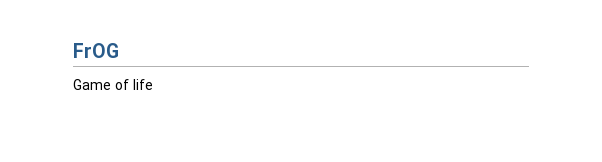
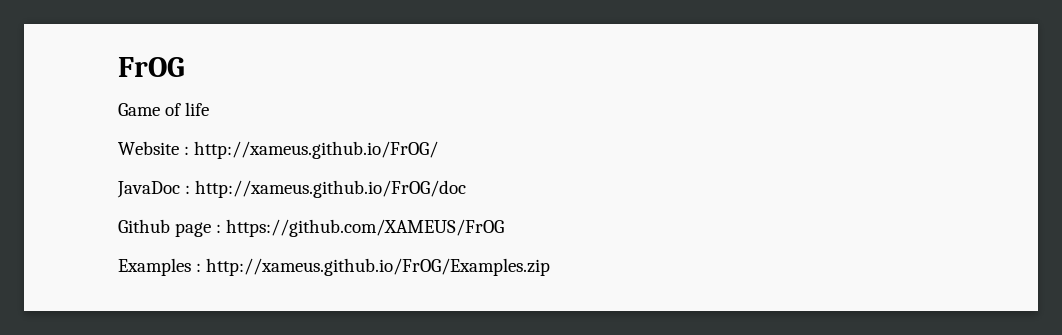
(153, 84) none -> [118,141,439,159] [117,180,467,198] [118,219,505,237] [118,258,551,276] // Website : http://xameus.github.io/FrOG/ // JavaDoc : http://xameus.github.io/FrOG/doc // Github page : https://github.com/XAMEUS/FrOG // Examples : http://xameus.github.io/FrOG/Examples.zip

